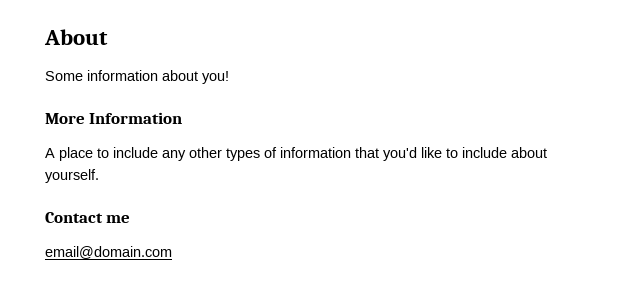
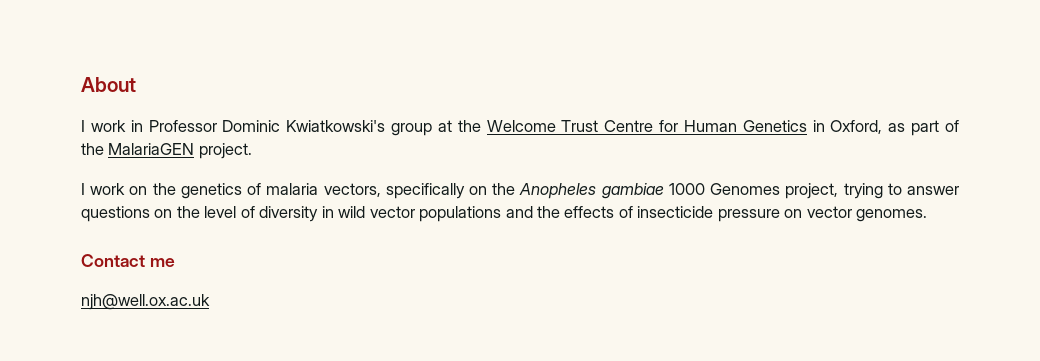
[45,70,229,84] [45,112,183,124] [45,147,547,161] [45,169,99,183] Some information about you! // More Information // A place to include any other types of information that you'd like to include about yourself. -> [81,120,960,136] [81,143,252,159] [81,183,959,199] [81,206,928,222] I work in Professor Dominic Kwiatkowski's group at the Welcome Trust Centre for Human Genetics in Oxford, as part of the MalariaGEN project. // I work on the genetics of malaria vectors, specifically on the Anopheles gambiae 1000 Genomes project, trying to answer questions on the level of diversity in wild vector populations and the effects of insecticide pressure on vector genomes.
[45,246,172,259] email@domain.com -> [81,294,210,310] njh@well.ox.ac.uk

